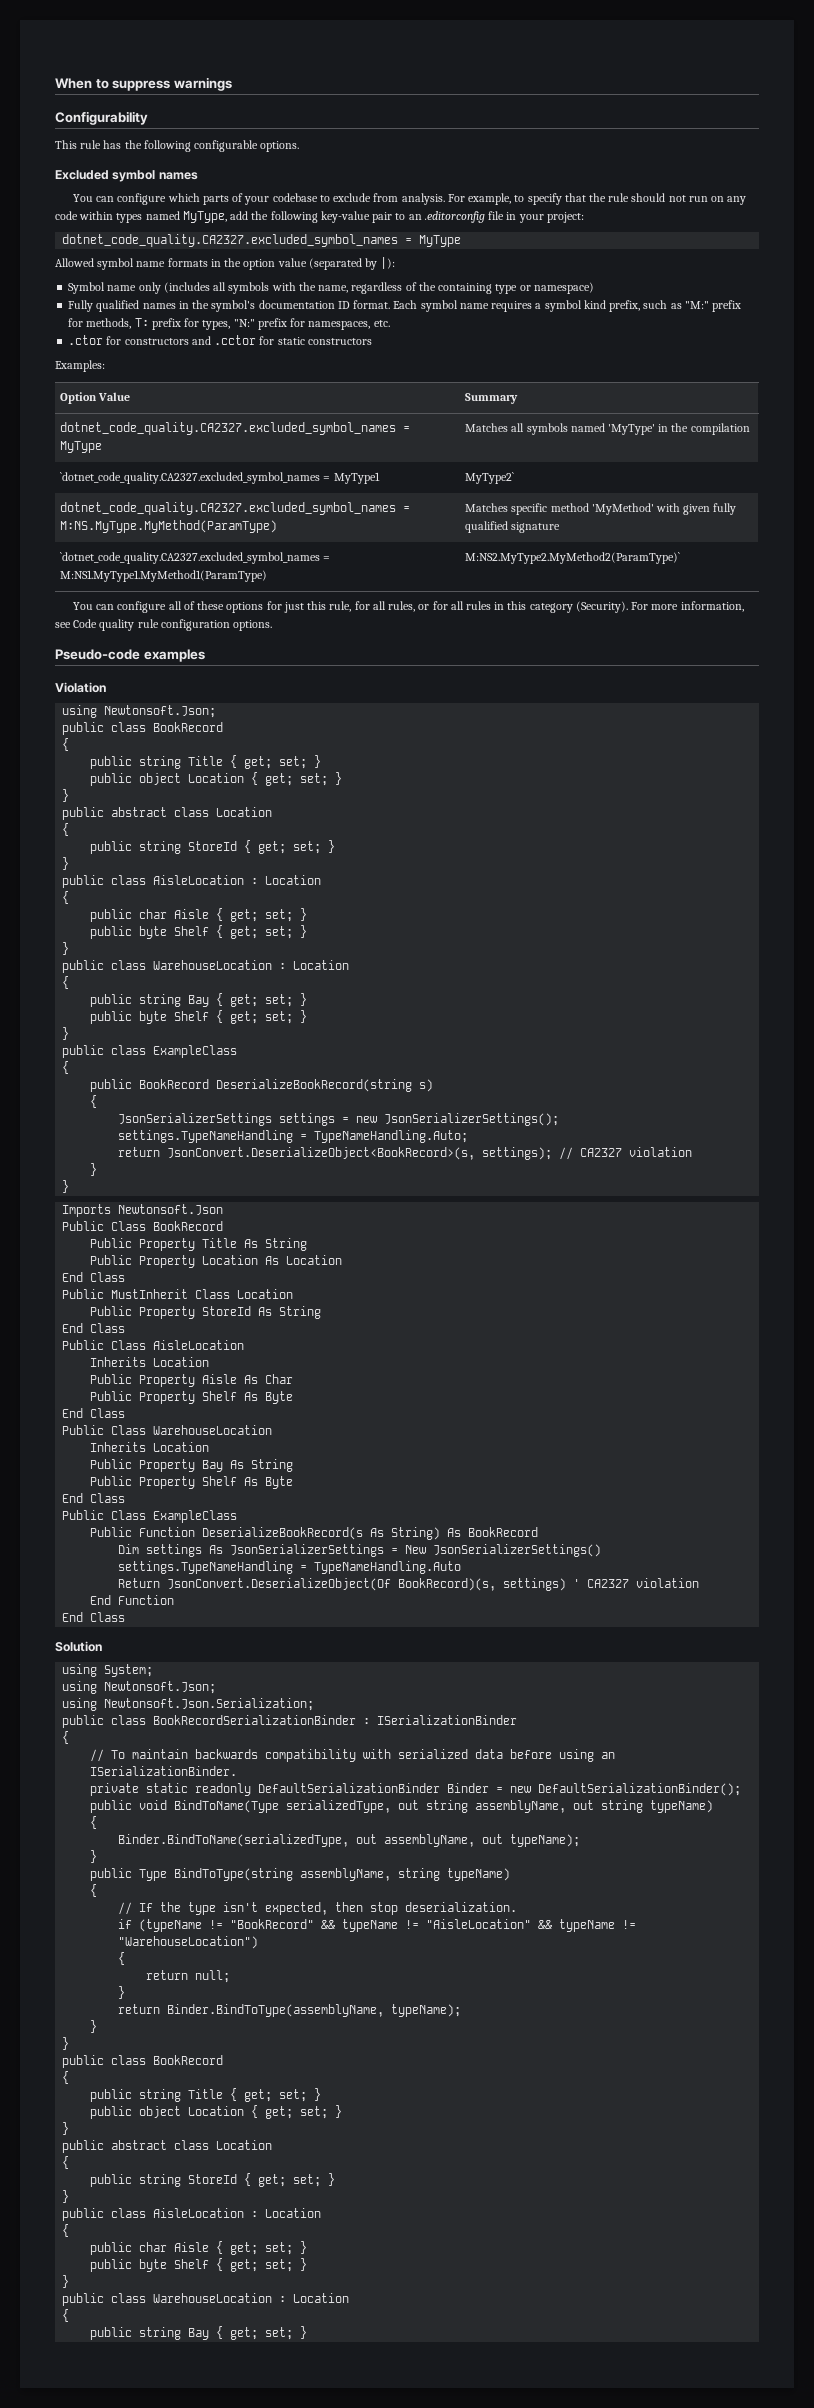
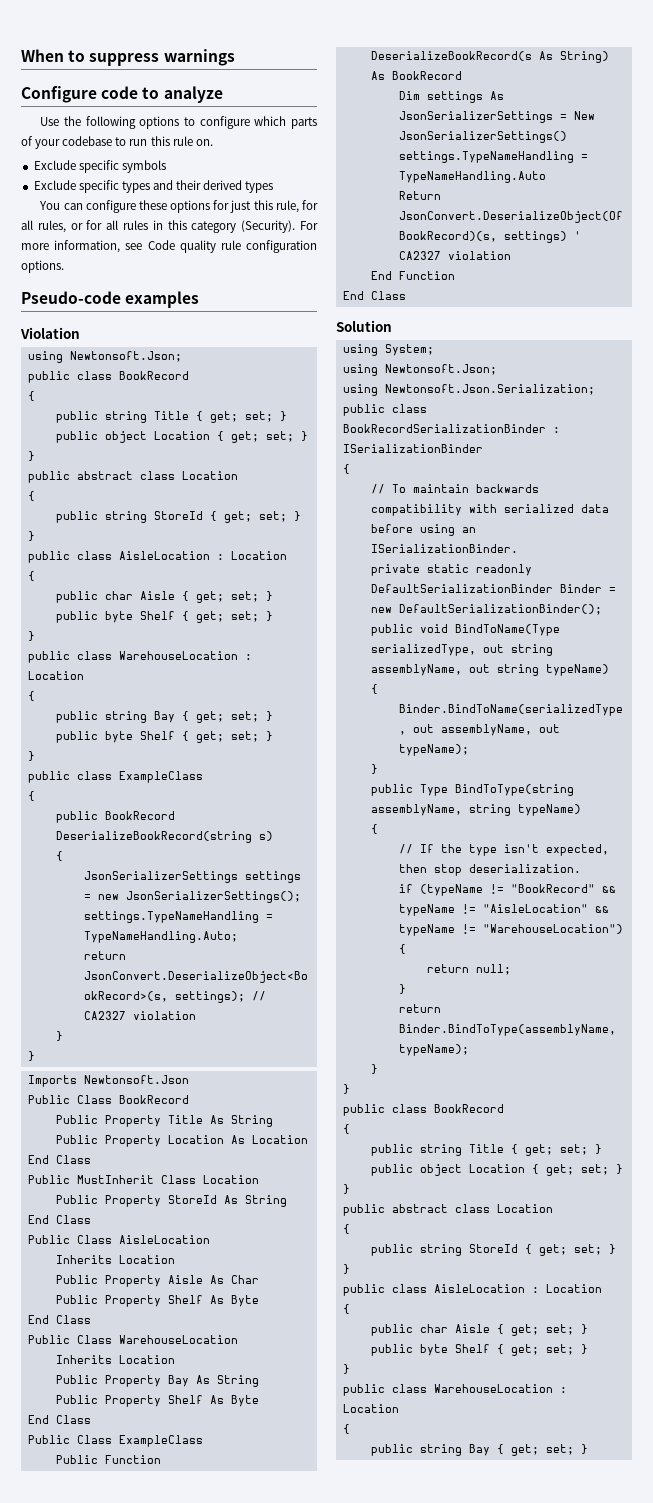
[55,111,148,125] [55,140,300,152] [55,170,198,182] [72,194,115,202] Configurability // This rule has the following configurable options. // Excluded symbol names // You can -> [21,86,223,103] [40,116,195,129] Configure code to analyze // Use the following options to
[333,193,747,205] [55,211,584,223] [62,234,462,247] [55,257,396,270] [68,282,594,294] [68,300,742,312] [68,318,390,330] [68,335,372,345] [55,360,105,372] [60,392,131,404] [465,393,519,404] [60,422,411,435] [60,441,103,453] [465,423,750,435] [60,472,380,484] [465,472,515,484] [60,502,411,515] [60,520,278,533] [465,503,737,515] [465,521,561,533] [60,552,331,564] [60,570,268,582] [465,552,681,564] [72,601,195,613] exclude from analysis. For example, to specify that the rule should not run on any code within types named MyType, add the following key-value pair to an .editorconfig file in your project: // dotnet_code_quality.CA2327.excluded_symbol_names = MyType // Allowed symbol name formats in the option value (separated by |): // Symbol name only (includes all symbols with the name, regardless of the containing type or namespace) // Fully qualified names in the symbol's documentation ID format. Each symbol name requires a symbol kind prefix, such as "M:" prefix for methods, T: prefix for types, "N:" prefix for namespaces, etc. // .ctor for constructors and .cctor for static constructors // Examples: // Option Value | Summary // dotnet_code_quality.CA2327.excluded_symbol_names = MyType | Matches all symbols named 'MyType' in the compilation // `dotnet_code_quality.CA2327.excluded_symbol_names = MyType1 | MyType2` // dotnet_code_quality.CA2327.excluded_symbol_names = M:NS.MyType.MyMethod(ParamType) | Matches specific method 'MyMethod' with given fully qualified signature // `dotnet_code_quality.CA2327.excluded_symbol_names = M:NS1.MyType1.MyMethod1(ParamType) | M:NS2.MyType2.MyMethod2(ParamType)` // You can configure all of -> [129,136,213,146] [33,160,166,173] [33,180,274,193] [39,200,136,213] run this rule on. // Exclude specific symbols // Exclude specific types and their derived types // You can configure

